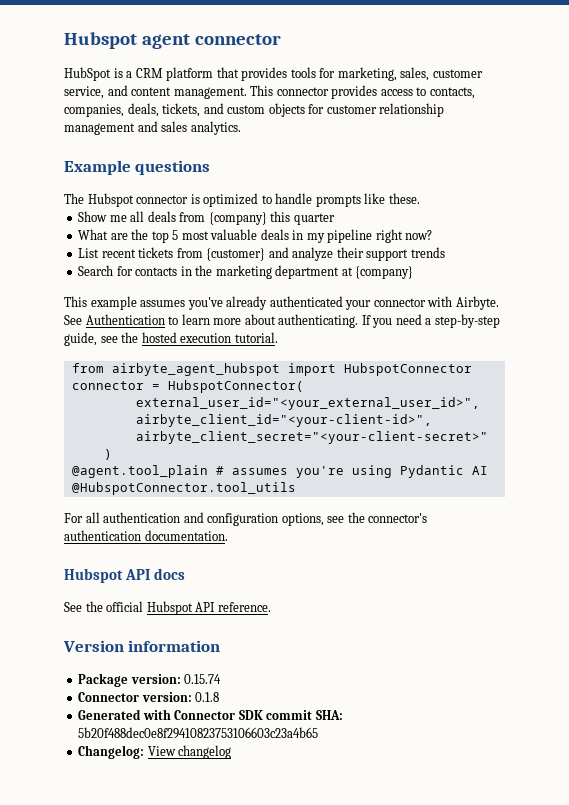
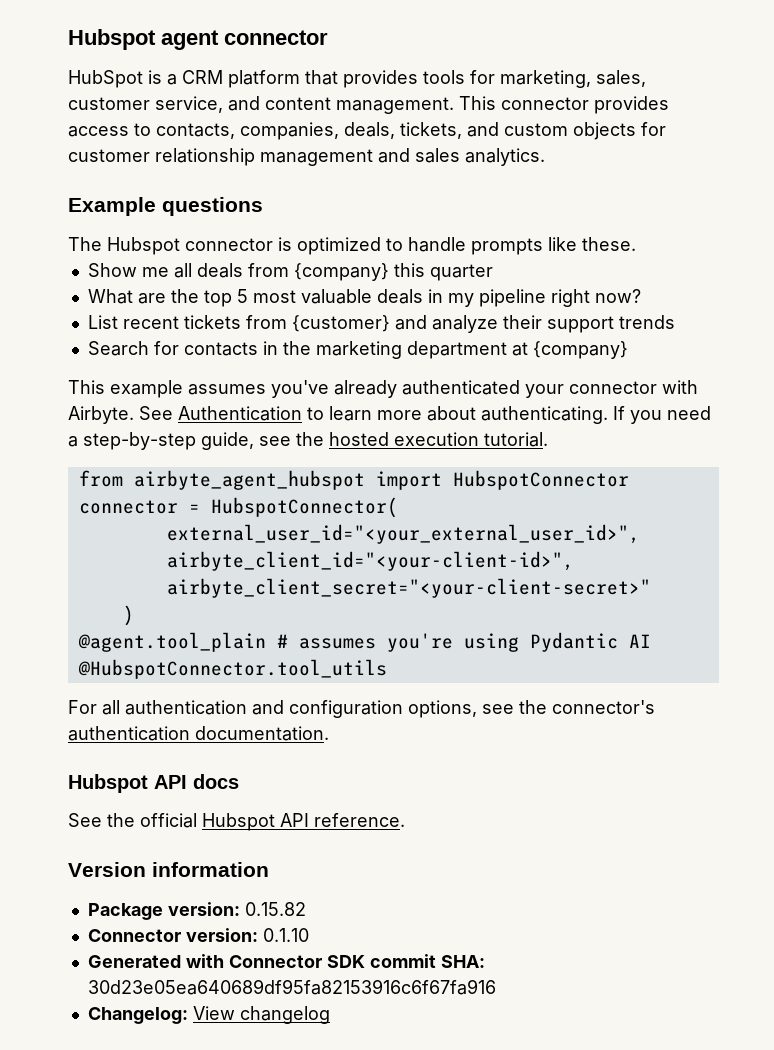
[184,674,222,684] 0.15.74 -> [244,902,306,916] 0.15.82
[195,692,220,702] 0.1.8 -> [262,928,309,942] 0.1.10
[78,727,319,739] 5b20f488dec0e8f29410823753106603c23a4b65 -> [87,979,496,995] 30d23e05ea640689df95fa82153916c6f67fa916

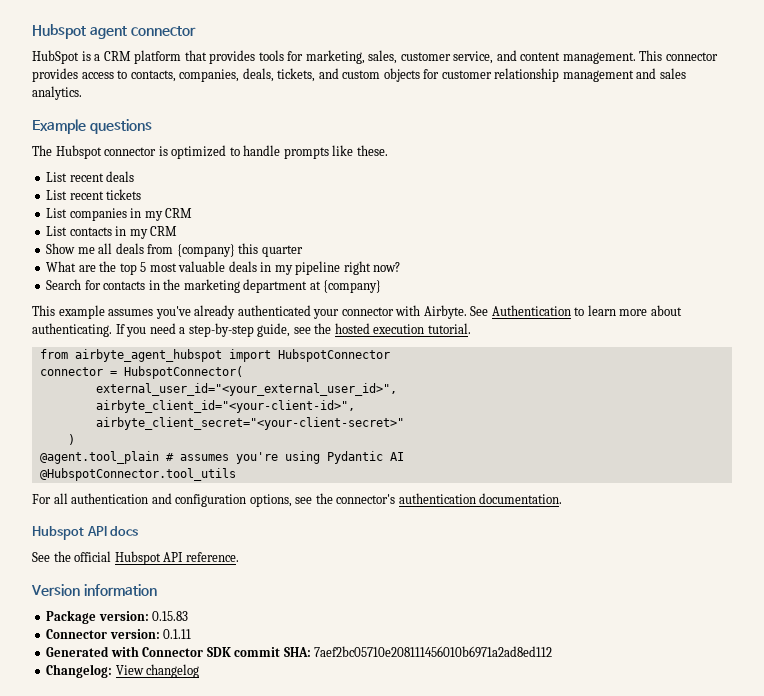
(636, 244) none -> [46,171,135,182] [46,189,142,200] [46,208,193,221] [46,226,178,239] // List recent deals // List recent tickets // List companies in my CRM // List contacts in my CRM
[87,315,675,333] // List recent tickets from {customer} and analyze their support trends -> (401, 267) none
[244,902,306,916] 0.15.82 -> [152,611,189,621] 0.15.83
[262,928,309,942] 0.1.10 -> [163,629,192,639] 0.1.11
[87,979,496,995] 30d23e05ea640689df95fa82153916c6f67fa916 -> [314,646,553,658] 7aef2bc05710e208111456010b6971a2ad8ed112

